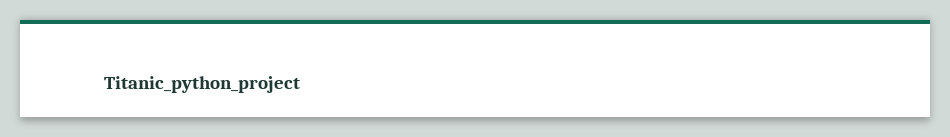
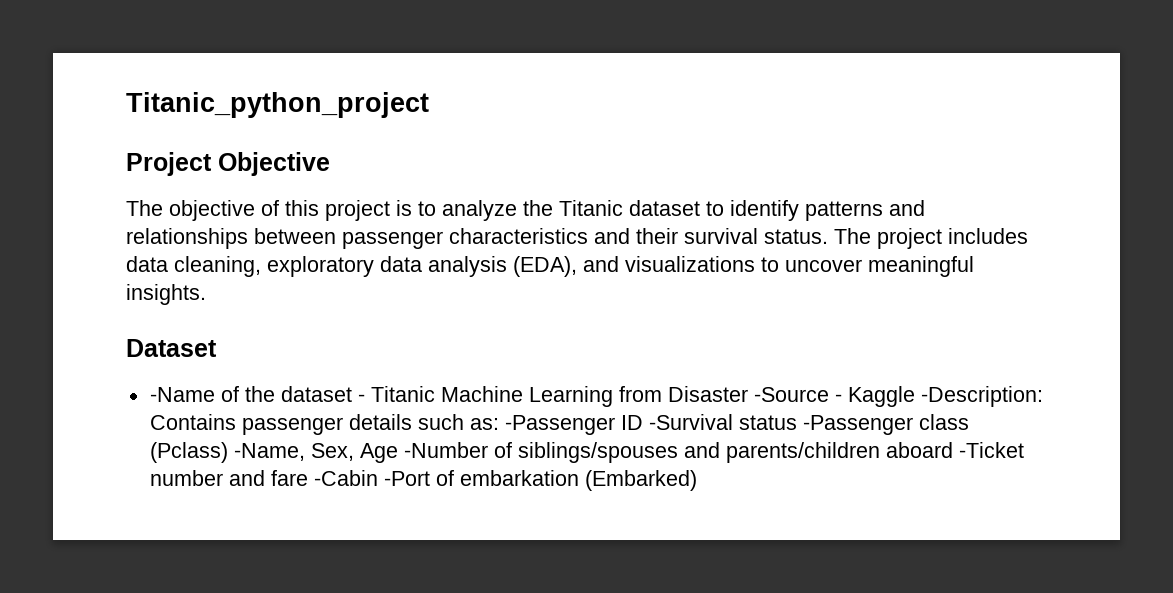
(300, 84) none -> [126,152,330,176] [126,200,925,221] [126,228,1028,249] [126,256,974,277] [126,284,206,305] [126,339,217,357] [149,386,1043,407] [149,414,969,435] [149,442,1024,463] [149,470,697,491] // Project Objective // The objective of this project is to analyze the Titanic dataset to identify patterns and relationships between passenger characteristics and their survival status. The project includes data cleaning, exploratory data analysis (EDA), and visualizations to uncover meaningful insights. // Dataset // -Name of the dataset - Titanic Machine Learning from Disaster -Source - Kaggle -Description: Contains passenger details such as: -Passenger ID -Survival status -Passenger class (Pclass) -Name, Sex, Age -Number of siblings/spouses and parents/children aboard -Ticket number and fare -Cabin -Port of embarkation (Embarked)

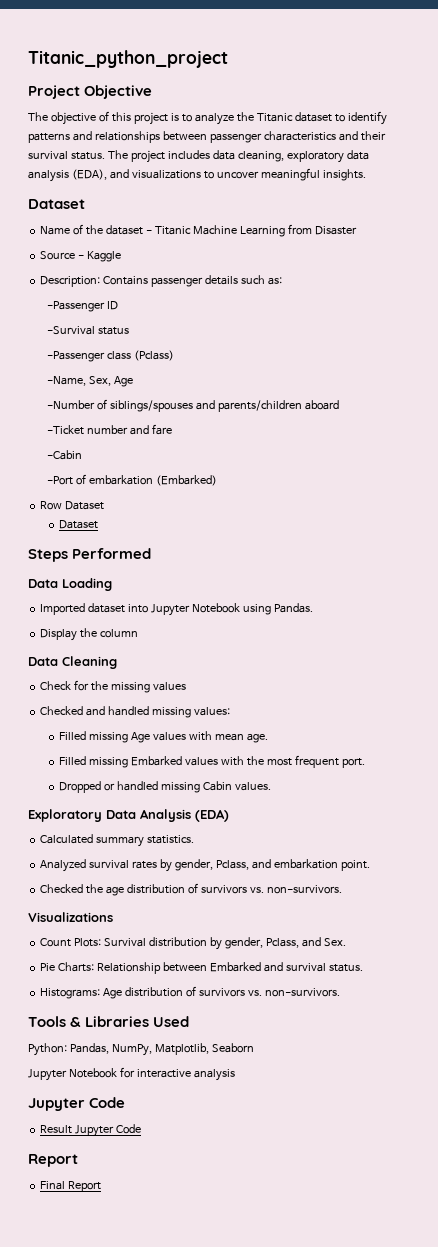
[149,387,215,402] -Name -> [40,226,71,235] Name
[753,387,829,402] -Source -> [40,251,76,260] // Source
[920,386,1043,407] -Description: -> [40,276,101,287] // Description:
(499, 424) none -> (282, 281) //
(643, 422) none -> (119, 305) //
(797, 422) none -> (130, 331) //
(228, 452) none -> (175, 355) //
(398, 453) none -> (134, 381) //
(953, 450) none -> (339, 405) //
(308, 478) none -> (173, 429) //
(378, 478) none -> (83, 455) //
(697, 480) none -> [40,501,105,510] [59,520,99,529] [28,548,152,562] [28,578,112,591] [40,603,313,616] [40,628,139,641] [28,656,117,669] [40,680,186,693] [40,706,230,718] [59,731,269,743] [59,755,365,768] [59,781,272,793] [28,809,229,822] [40,834,195,847] [40,859,370,872] [40,883,342,896] [28,912,113,922] [40,937,346,950] [40,962,363,974] [40,986,340,999] [28,1016,190,1027] [28,1043,254,1056] [28,1067,235,1081] [28,1097,126,1111] [40,1124,142,1137] [28,1154,78,1167] [40,1181,102,1192] // Row Dataset // Dataset // Steps Performed // Data Loading // Imported dataset into Jupyter Notebook using Pandas. // Display the column // Data Cleaning // Check for the missing values // Checked and handled missing values: // Filled missing Age values with mean age. // Filled missing Embarked values with the most frequent port. // Dropped or handled missing Cabin values. // Exploratory Data Analysis (EDA) // Calculated summary statistics. // Analyzed survival rates by gender, Pclass, and embarkation point. // Checked the age distribution of survivors vs. non-survivors. // Visualizations // Count Plots: Survival distribution by gender, Pclass, and Sex. // Pie Charts: Relationship between Embarked and survival status. // Histograms: Age distribution of survivors vs. non-survivors. // Tools & Libraries Used // Python: Pandas, NumPy, Matplotlib, Seaborn // Jupyter Notebook for interactive analysis // Jupyter Code // Result Jupyter Code // Report // Final Report

